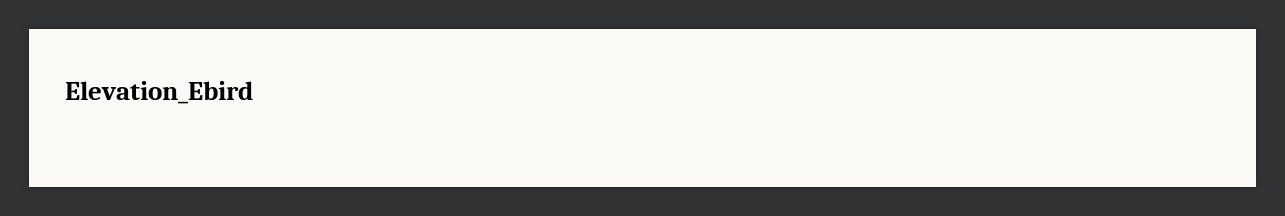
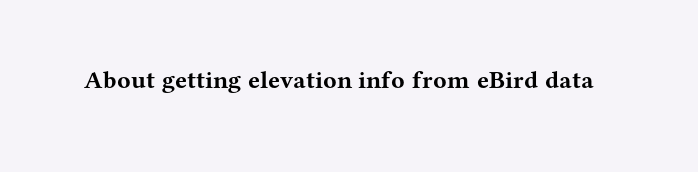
[65,81,253,104] Elevation_Ebird -> [84,71,594,93] About getting elevation info from eBird data

